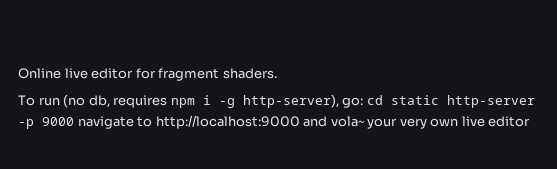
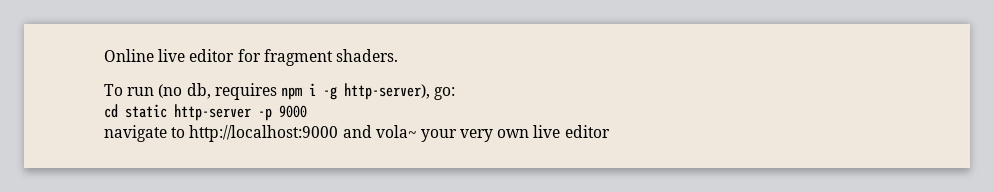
(364, 102) none -> (456, 93) //
(74, 121) none -> (307, 111) //

